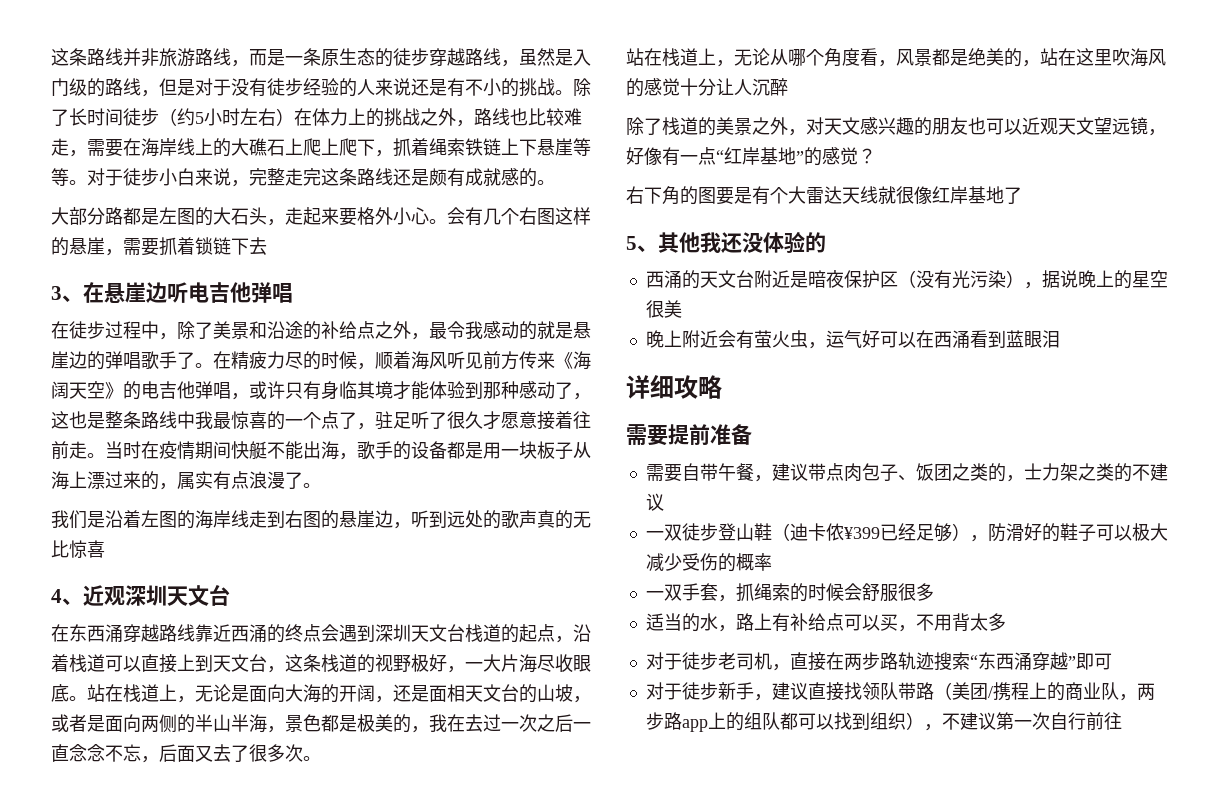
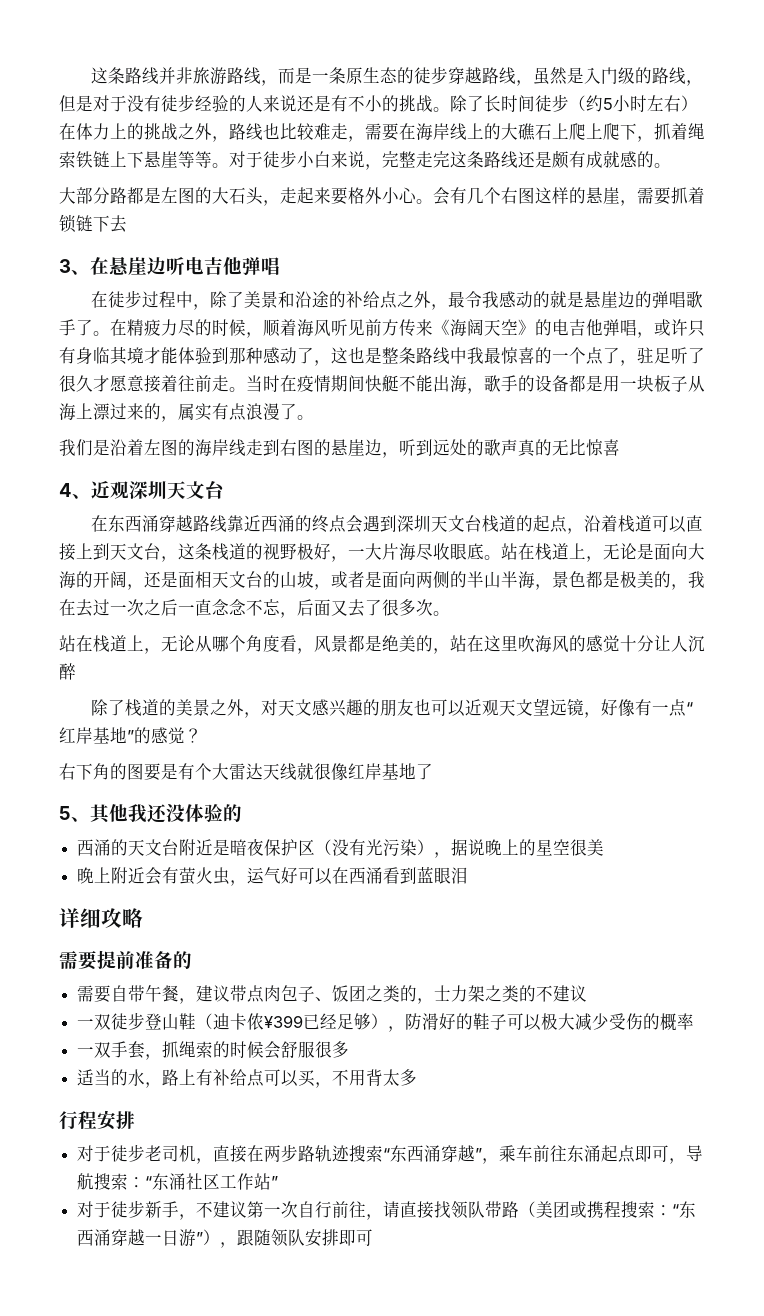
(752, 434) none -> [173,951,192,969] 的
(1006, 622) none -> [59,1110,135,1130] // 行程安排
[1075,653,1112,670] [645,682,1155,701] [645,712,924,732] 即可 // 对于徒步新手，建议直接找领队带路（美团/携程上的商业队，两步路app上的组队都可以找到组织） -> [482,1145,704,1164] [77,1173,279,1190] [77,1200,180,1218] ，乘车前往东涌起点即可，导航搜索：“东涌社区工作站” // 对于徒步新手
(1122, 721) none -> [366,1201,697,1220] [77,1229,374,1248] ，请直接找领队带路（美团或携程搜索：“东西涌穿越一日游”），跟随领队安排即可

